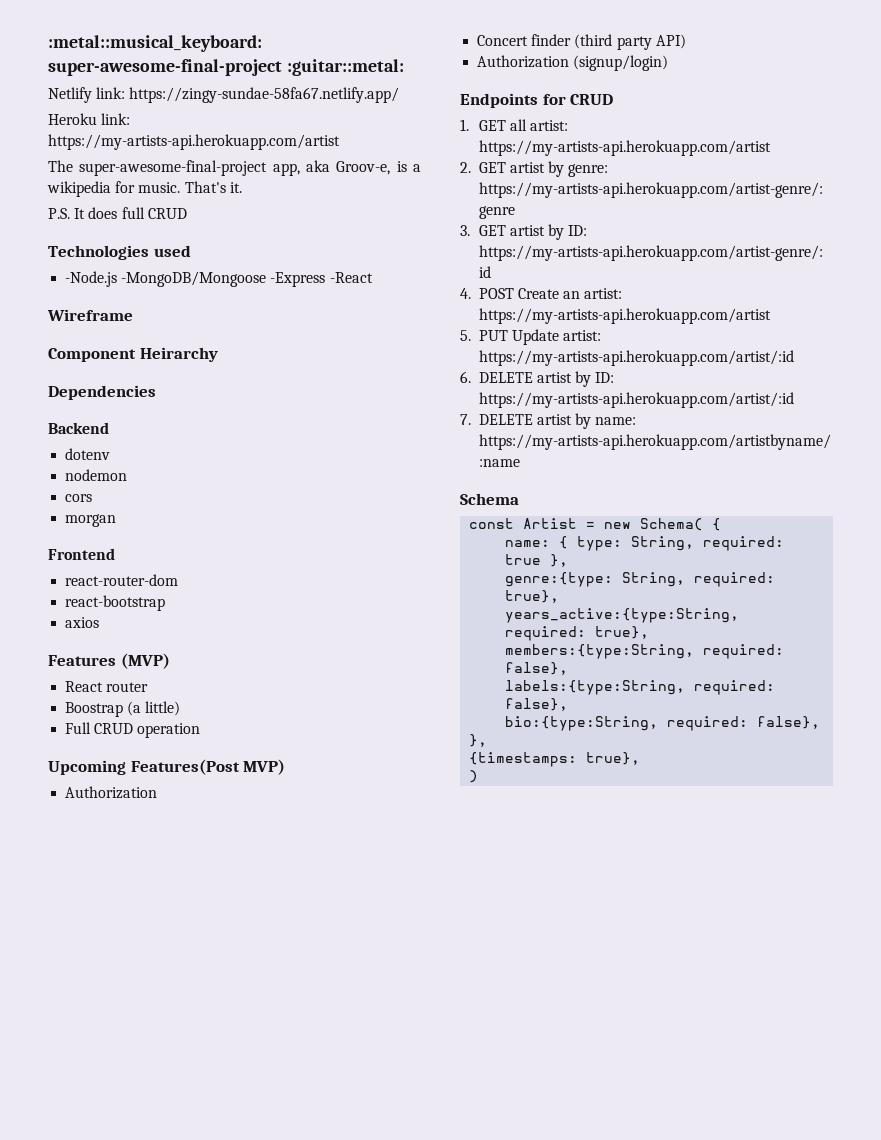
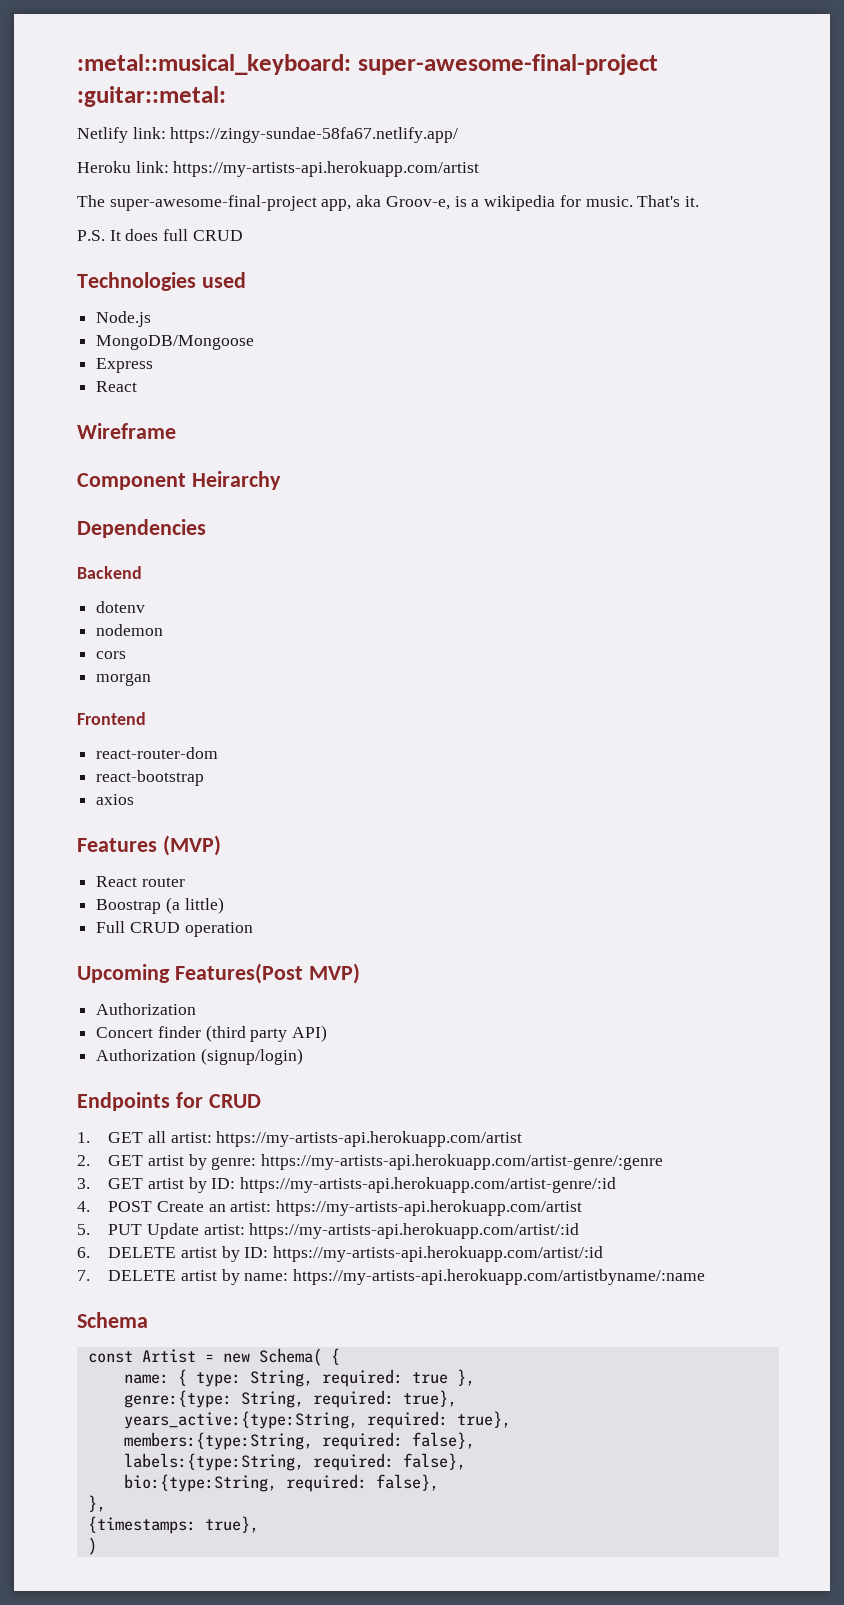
[65,271,373,287] -Node.js -MongoDB/Mongoose -Express -React -> [96,311,152,327] [96,335,255,350] [96,358,154,373] [96,381,138,392] Node.js // MongoDB/Mongoose // Express // React

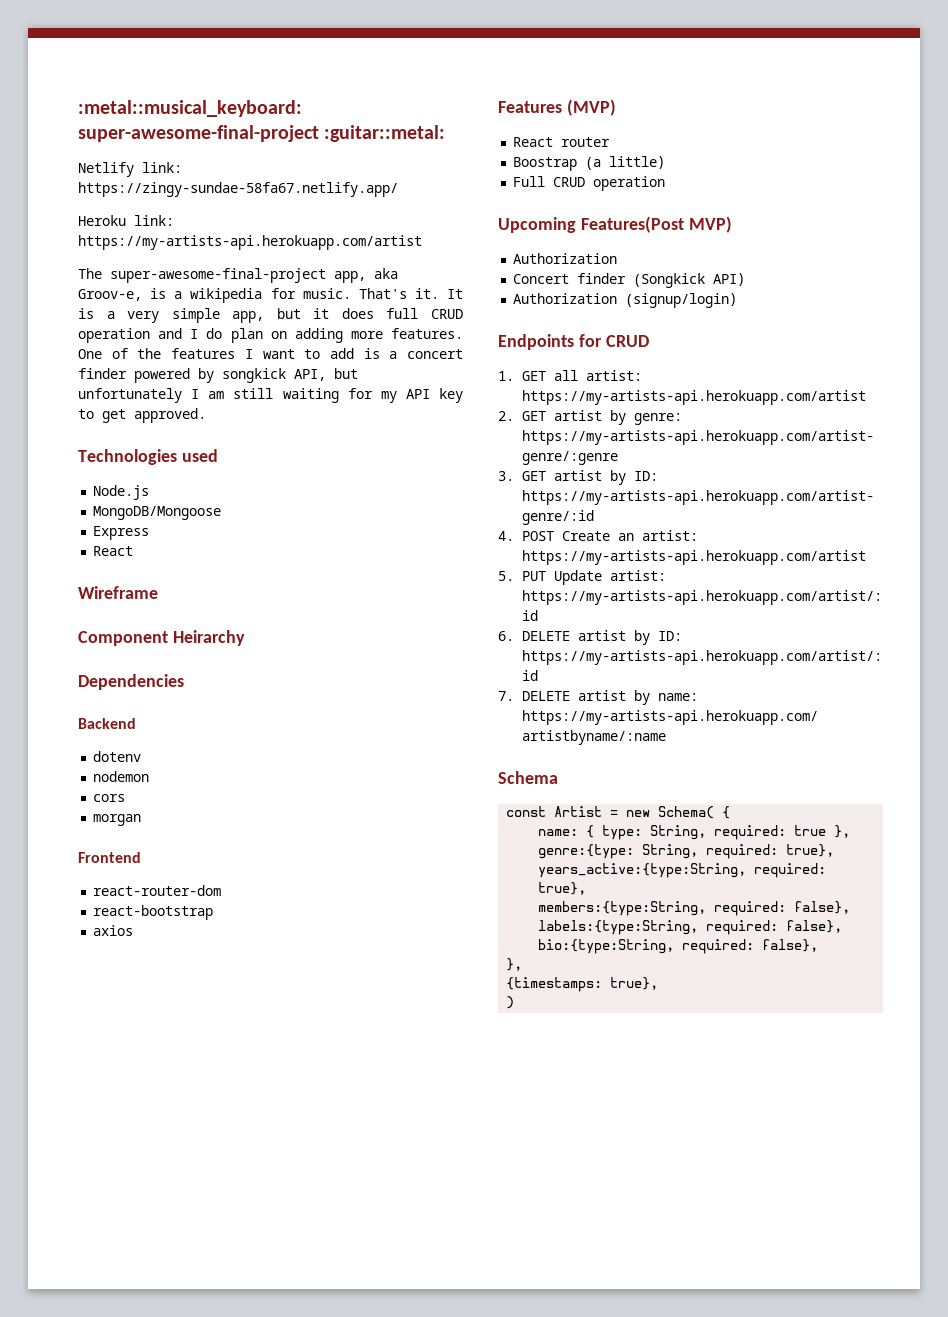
[77,229,243,241] // P.S. It does full CRUD -> [447,289,463,299] [78,308,463,323] [78,328,463,343] [78,348,463,359] [78,368,358,383] [78,388,463,403] [78,408,206,423] It is a very simple app, but it does full CRUD operation and I do plan on adding more features. One of the features I want to add is a concert finder powered by songkick API, but unfortunately I am still waiting for my API key to get approved.
[205,1025,288,1042] (third party -> [633,273,706,288] (Songkick

